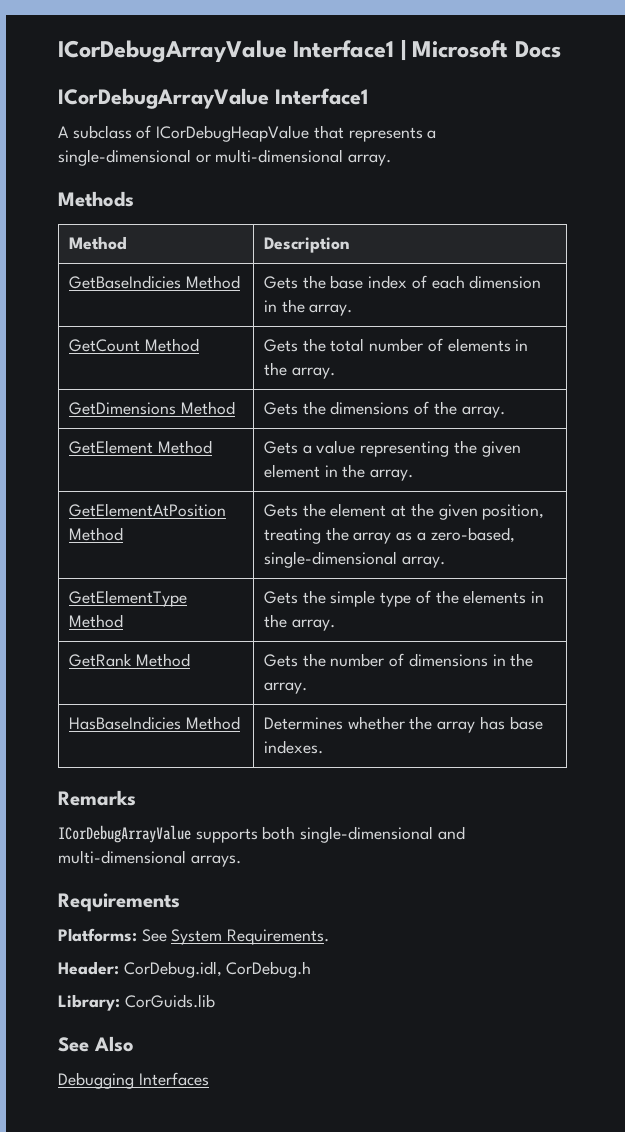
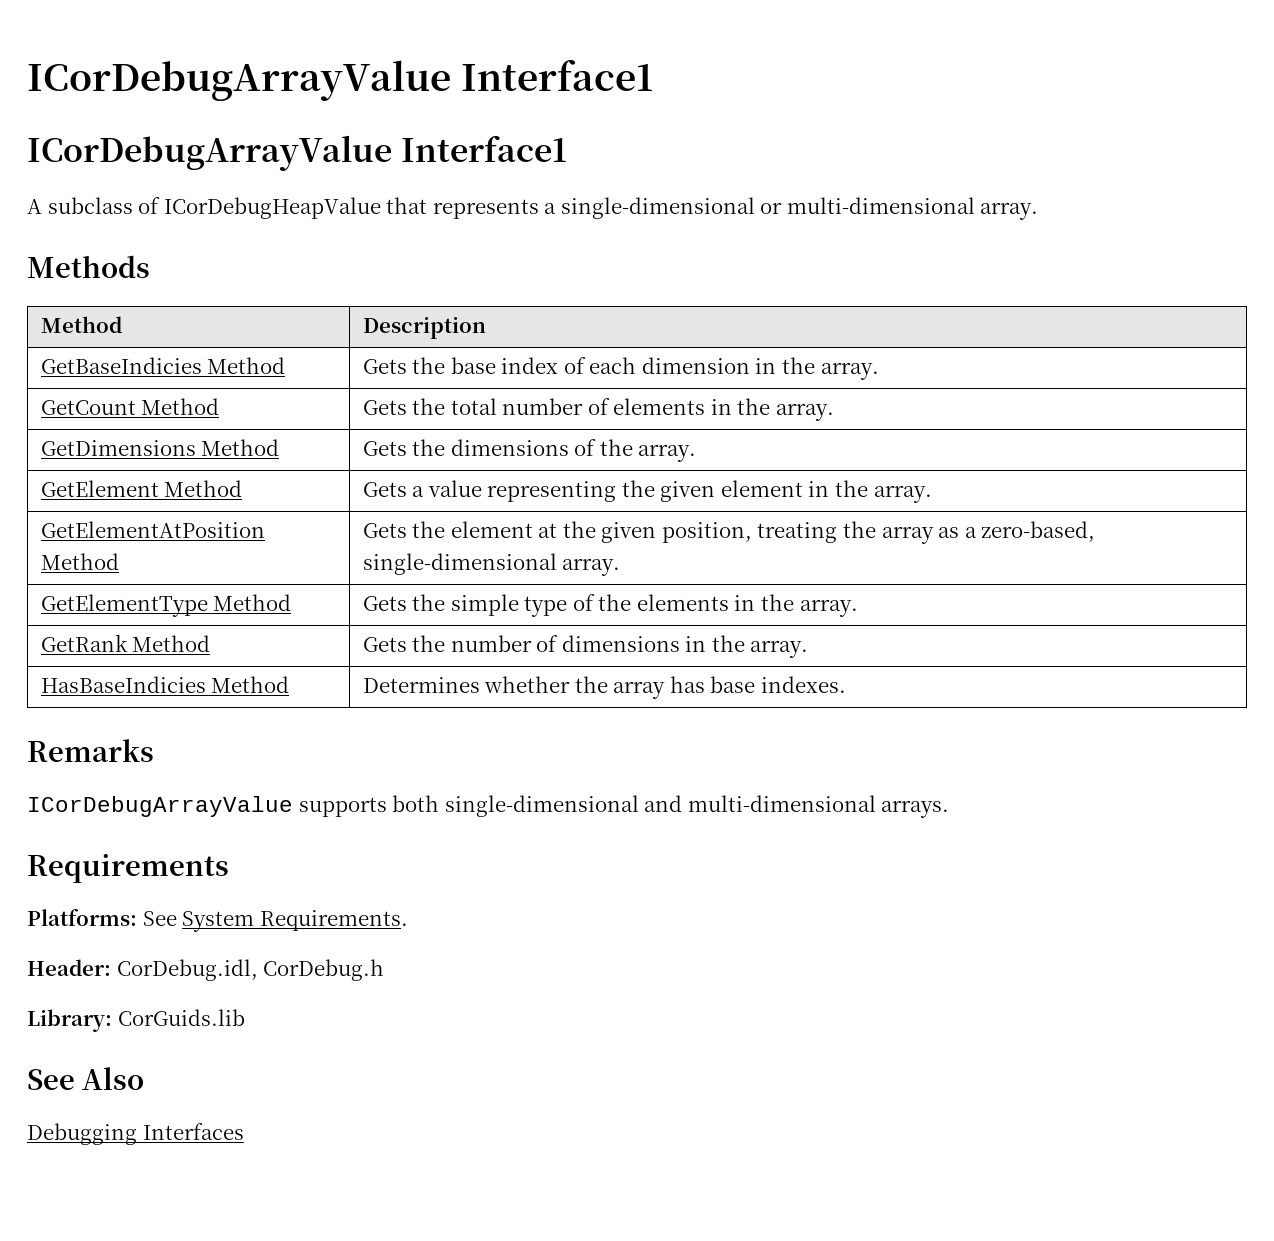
[58,39,561,63] ICorDebugArrayValue Interface1 | Microsoft Docs -> [27,60,653,101] ICorDebugArrayValue Interface1

